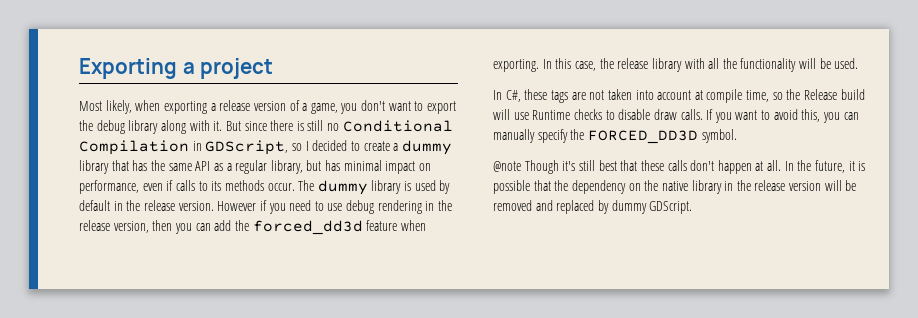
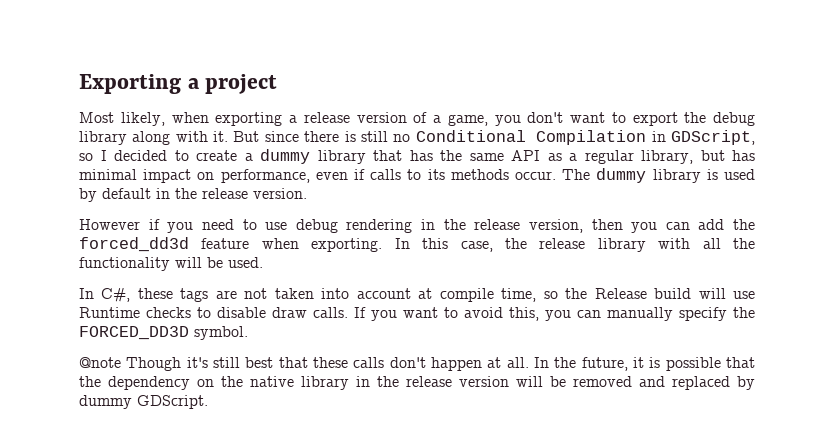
(214, 206) none -> (307, 193) //

